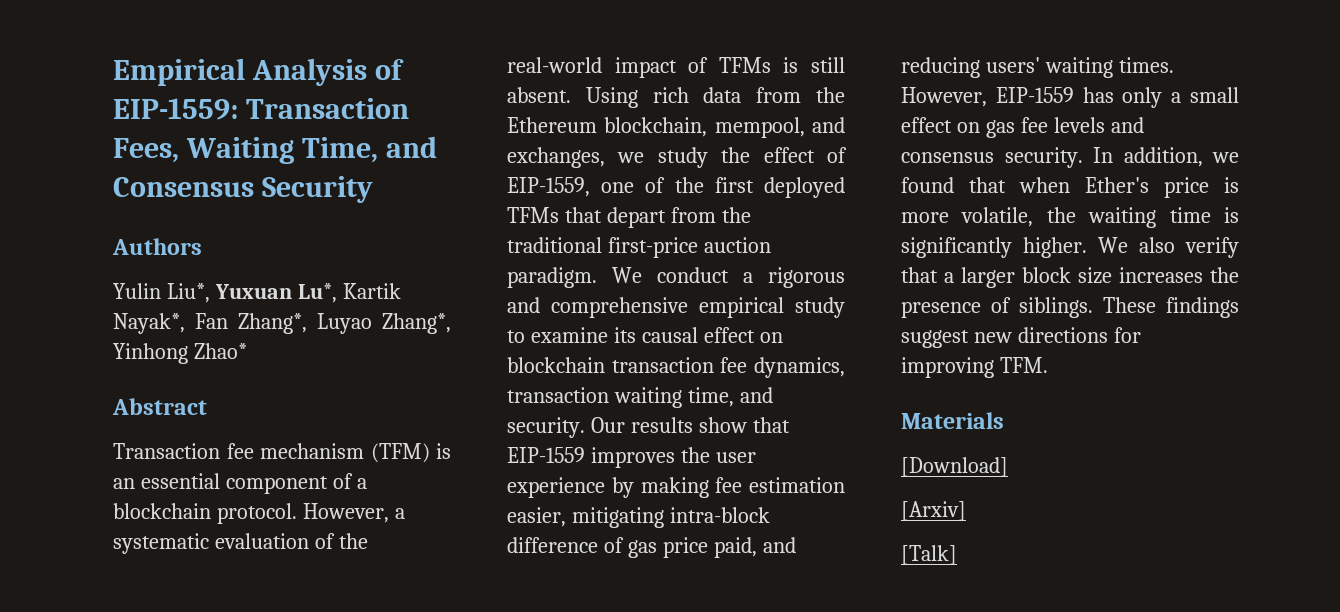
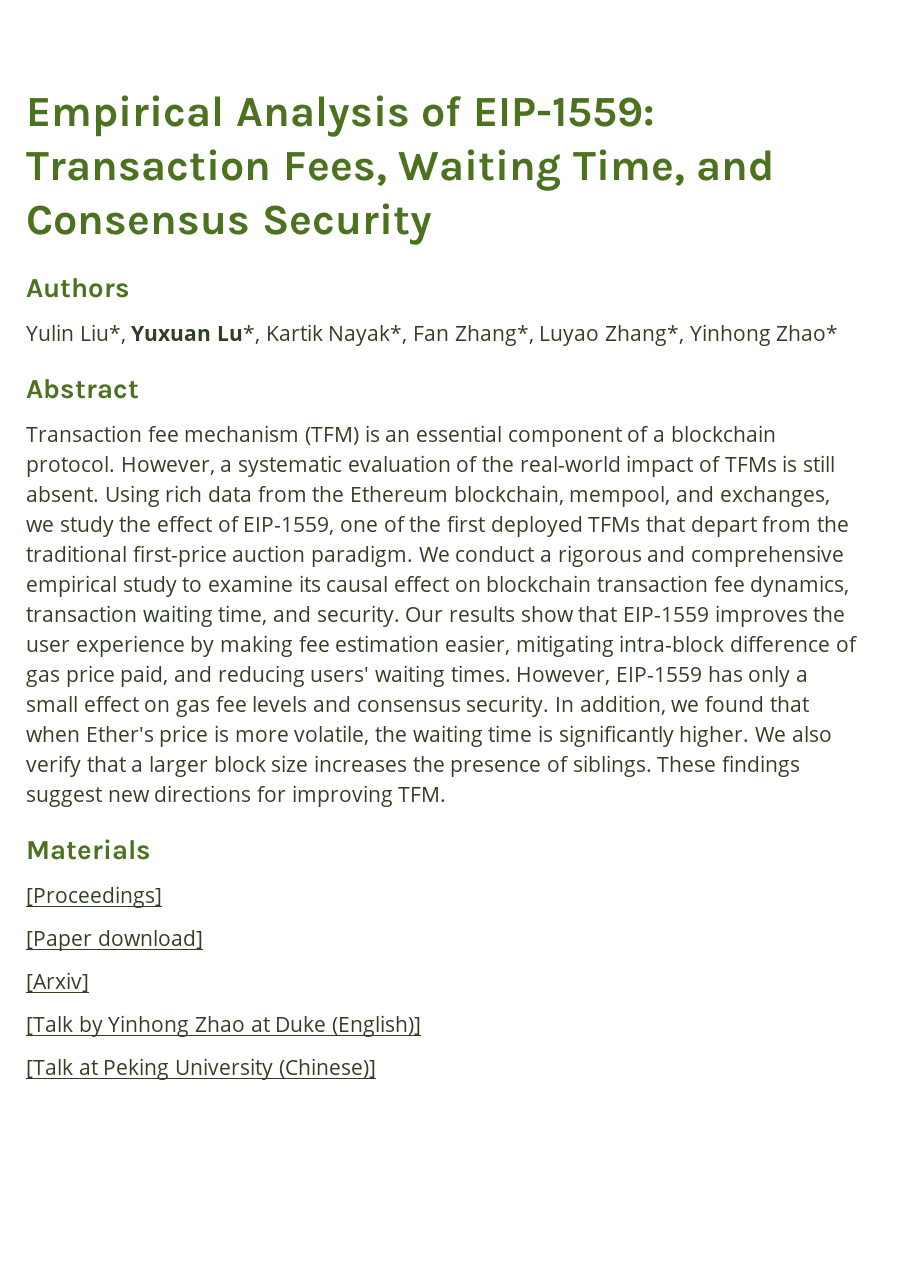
[901,457,1008,477] [901,501,966,521] [901,545,957,565] [Download] // [Arxiv] // [Talk] -> [26,886,162,908] [26,930,203,951] [26,972,89,992] [26,1015,422,1037] [26,1058,376,1080] [Proceedings] // [Paper download] // [Arxiv] // [Talk by Yinhong Zhao at Duke (English)] // [Talk at Peking University (Chinese)]

